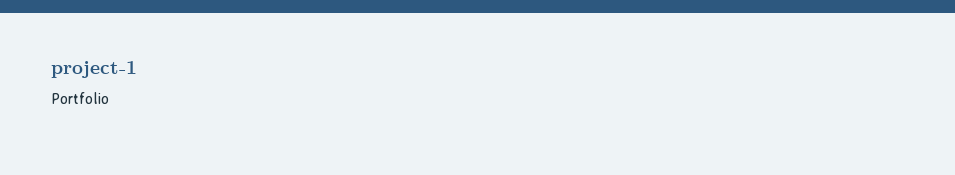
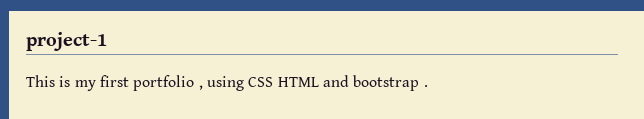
[51,92,109,104] Portfolio -> [26,75,428,91] This is my first portfolio , using CSS HTML and bootstrap .

